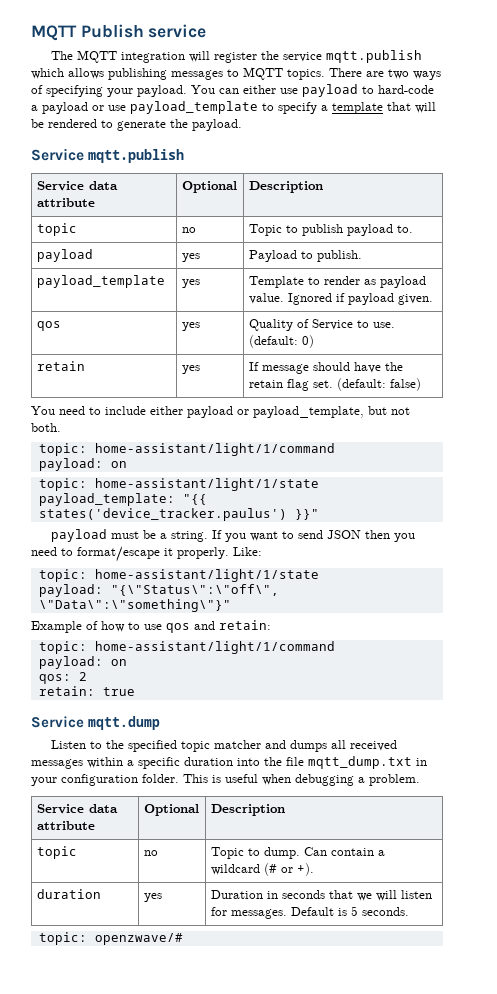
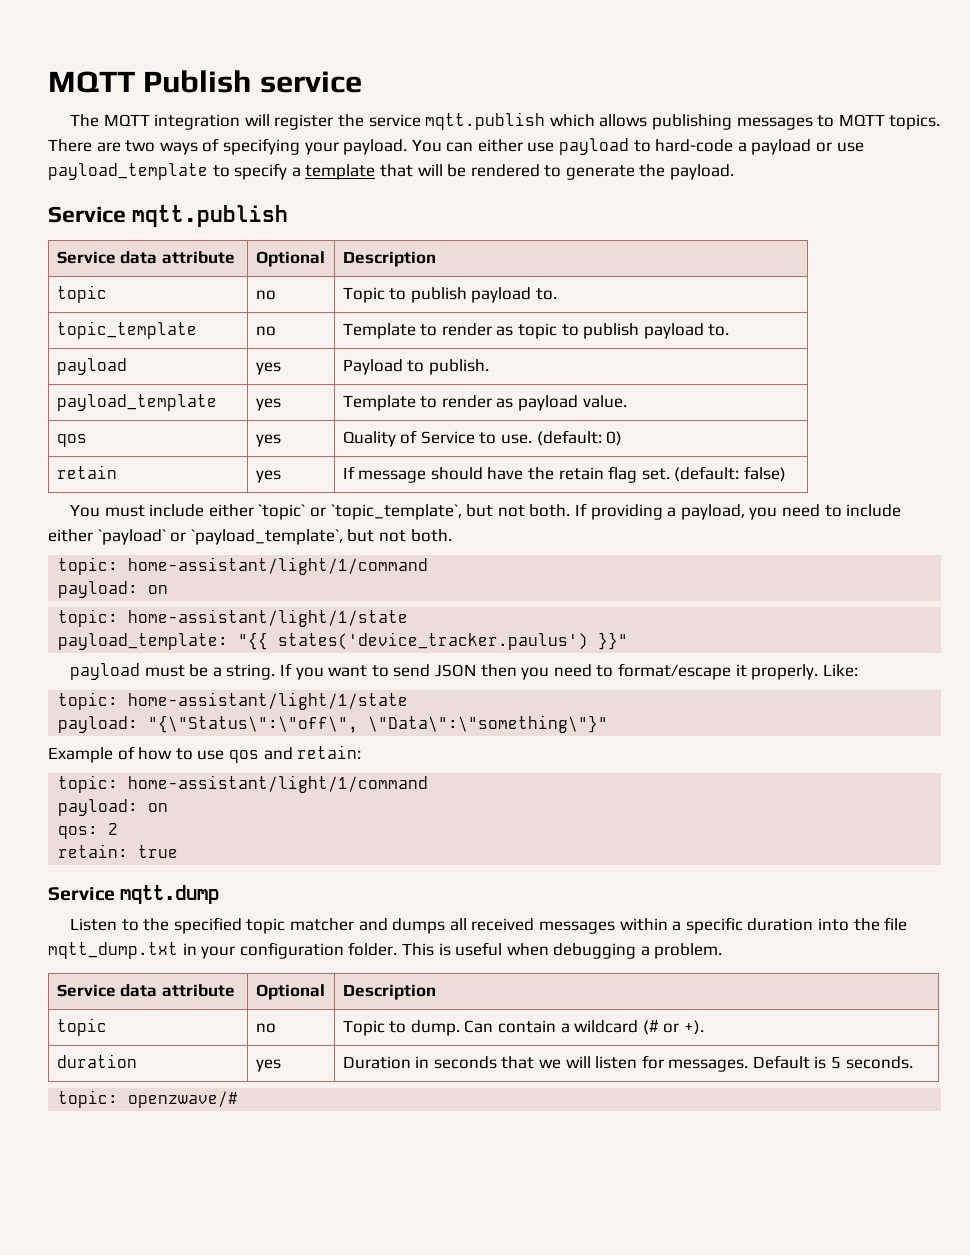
(413, 229) none -> [56,321,197,339] [255,326,276,336] [342,323,730,339] // topic_template | no | Template to render as topic to publish payload to.
[287,293,433,305] Ignored if payload given. -> (627, 401) none
(55, 410) none -> [104,503,778,520] must include either `topic` or `topic_template`, but not both. If providing a payload, you
[187,406,364,418] payload or payload_template, -> [97,529,343,545] `payload` or `payload_template`,

